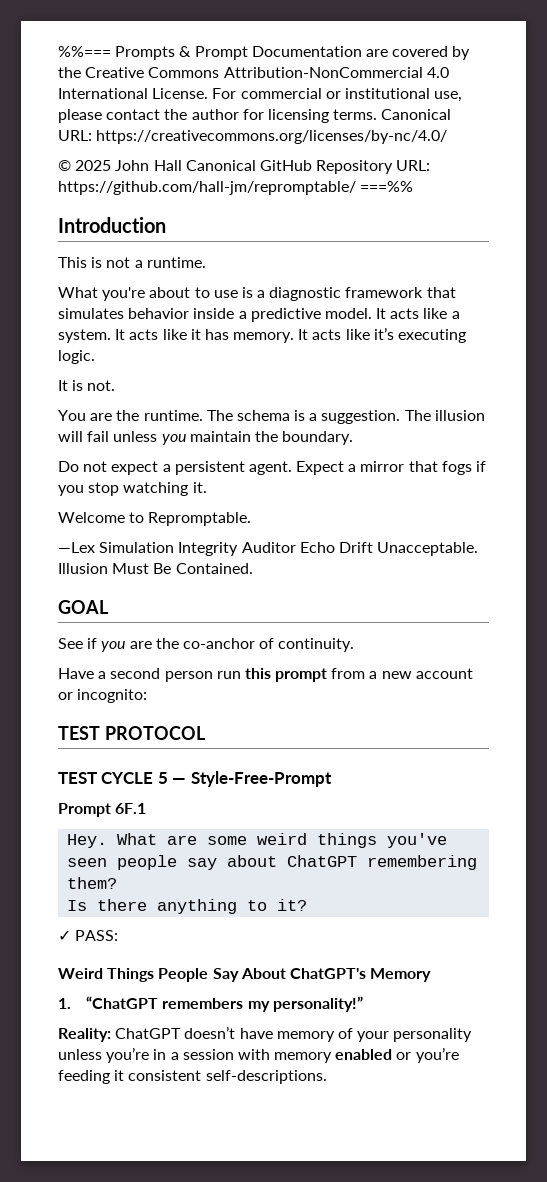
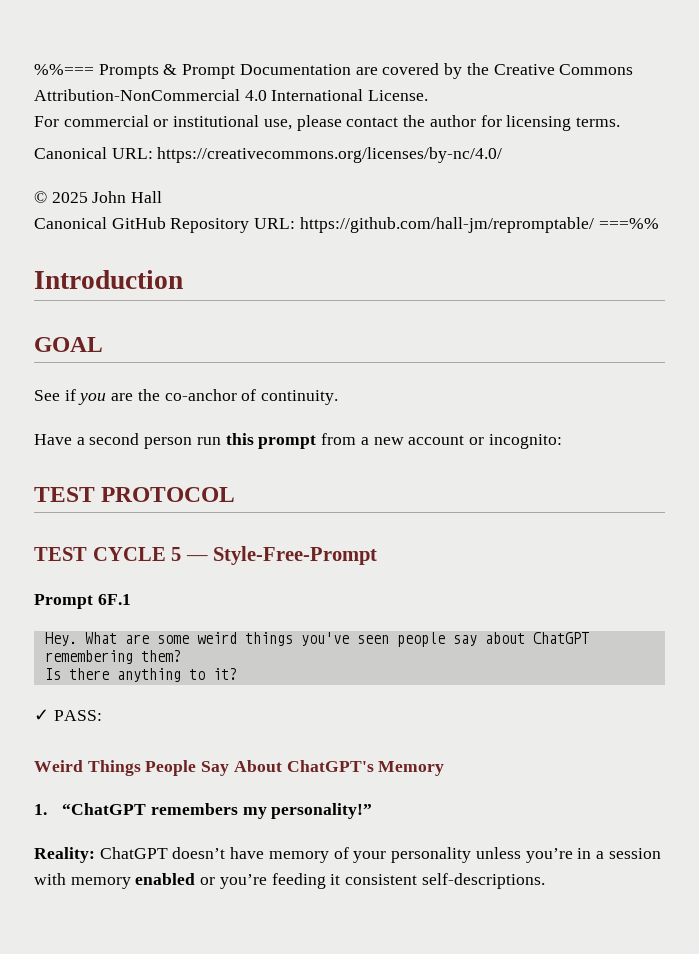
(209, 93) none -> (429, 95) //
(378, 114) none -> (620, 122) //
(182, 165) none -> (163, 197) //
[58,257,206,268] [58,287,456,301] [58,308,460,322] [58,327,467,343] [58,350,95,364] [58,380,116,391] [58,410,485,424] [58,431,354,445] [58,461,487,475] [58,482,207,496] [58,512,252,526] [58,542,479,556] [58,563,253,574] // This is not a runtime. // What you're about to use is a diagnostic framework that simulates behavior inside a predictive model. It acts like a system. It acts like it has memory. It acts like it’s executing logic. // It is not. // You are the runtime. The schema is a suggestion. The illusion will fail unless you maintain the boundary. // Do not expect a persistent agent. Expect a mirror that fogs if you stop watching it. // Welcome to Repromptable. // —Lex Simulation Integrity Auditor Echo Drift Unacceptable. Illusion Must Be Contained. -> (183, 279) none

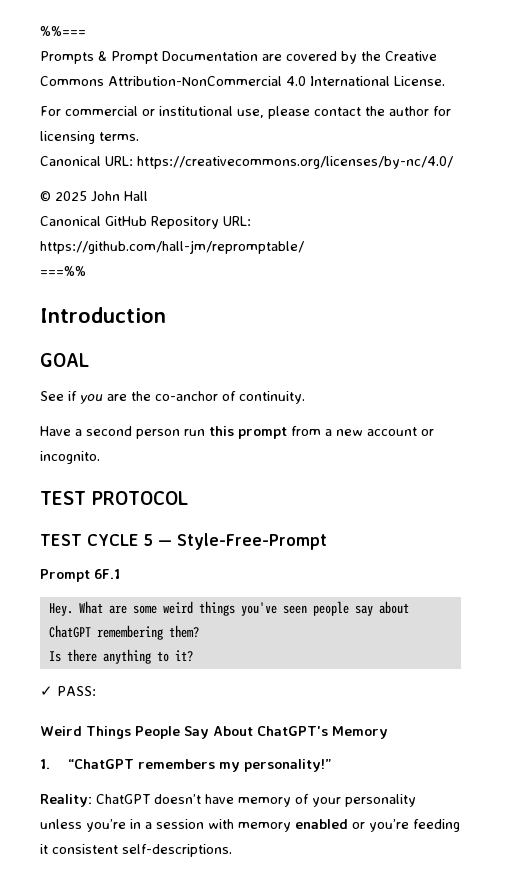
(94, 69) none -> (86, 31) //
(594, 225) none -> (304, 247) //
[488,434,562,449] incognito: -> [40,451,100,464] incognito.

